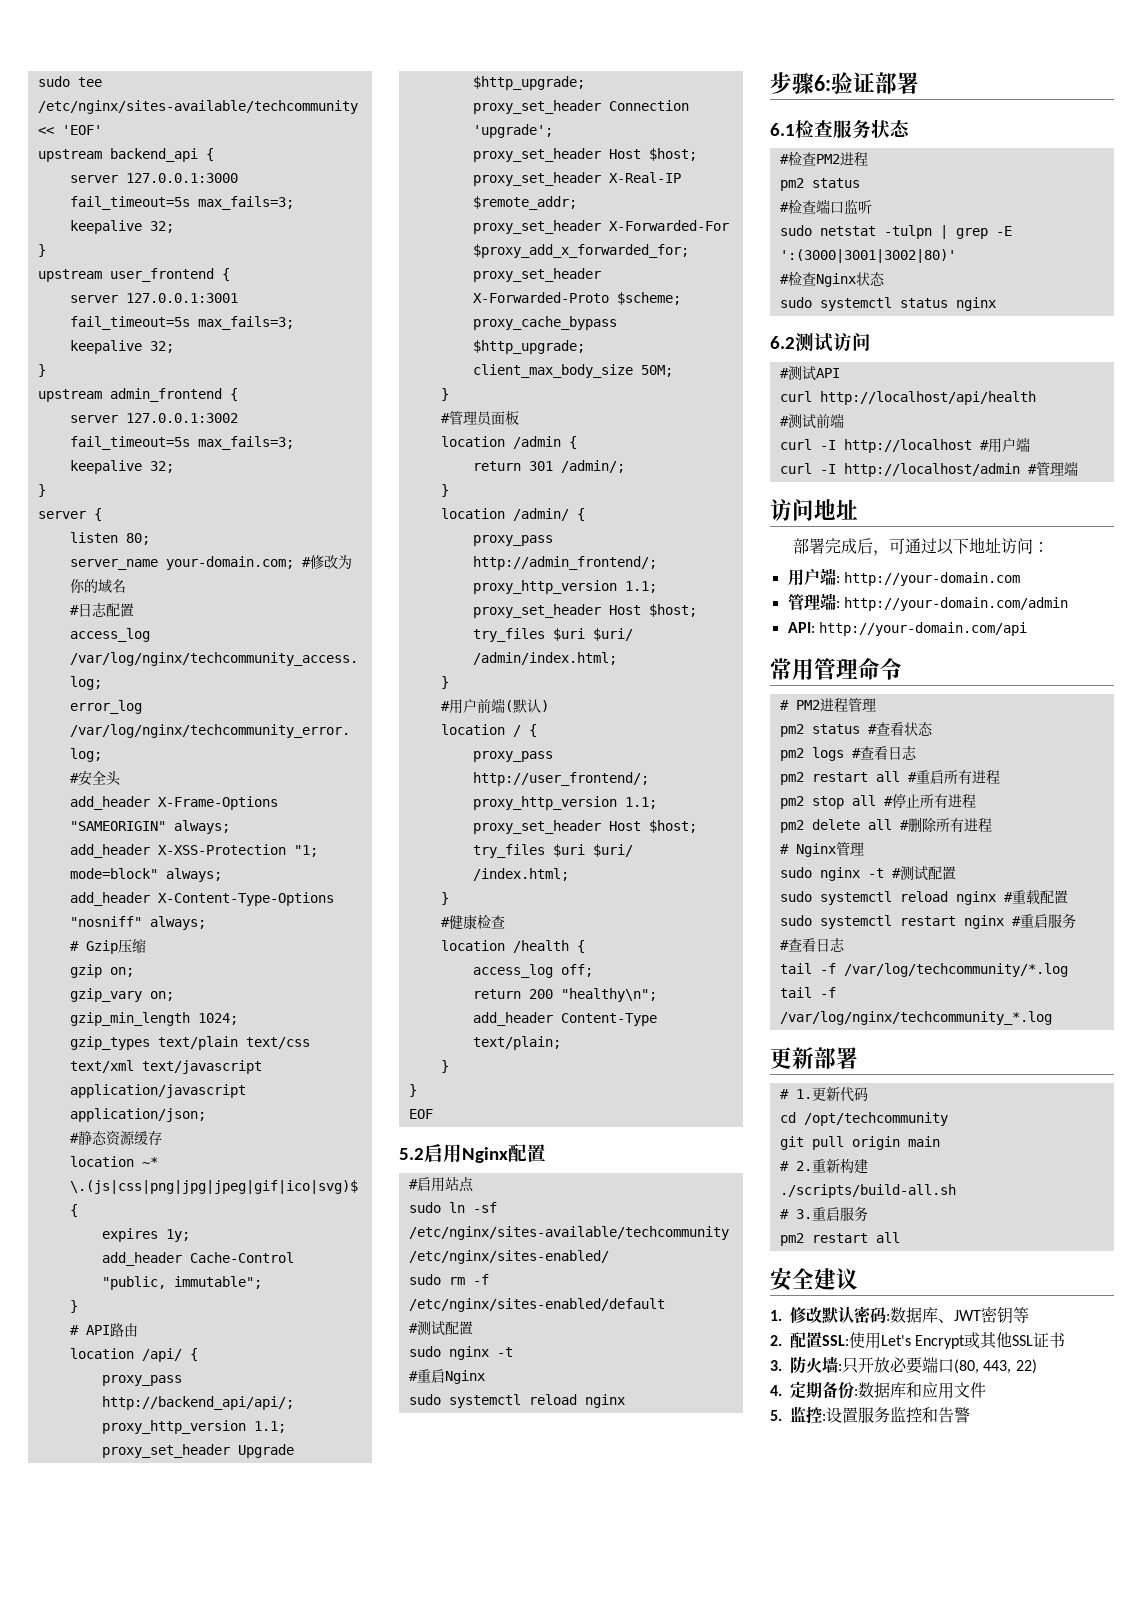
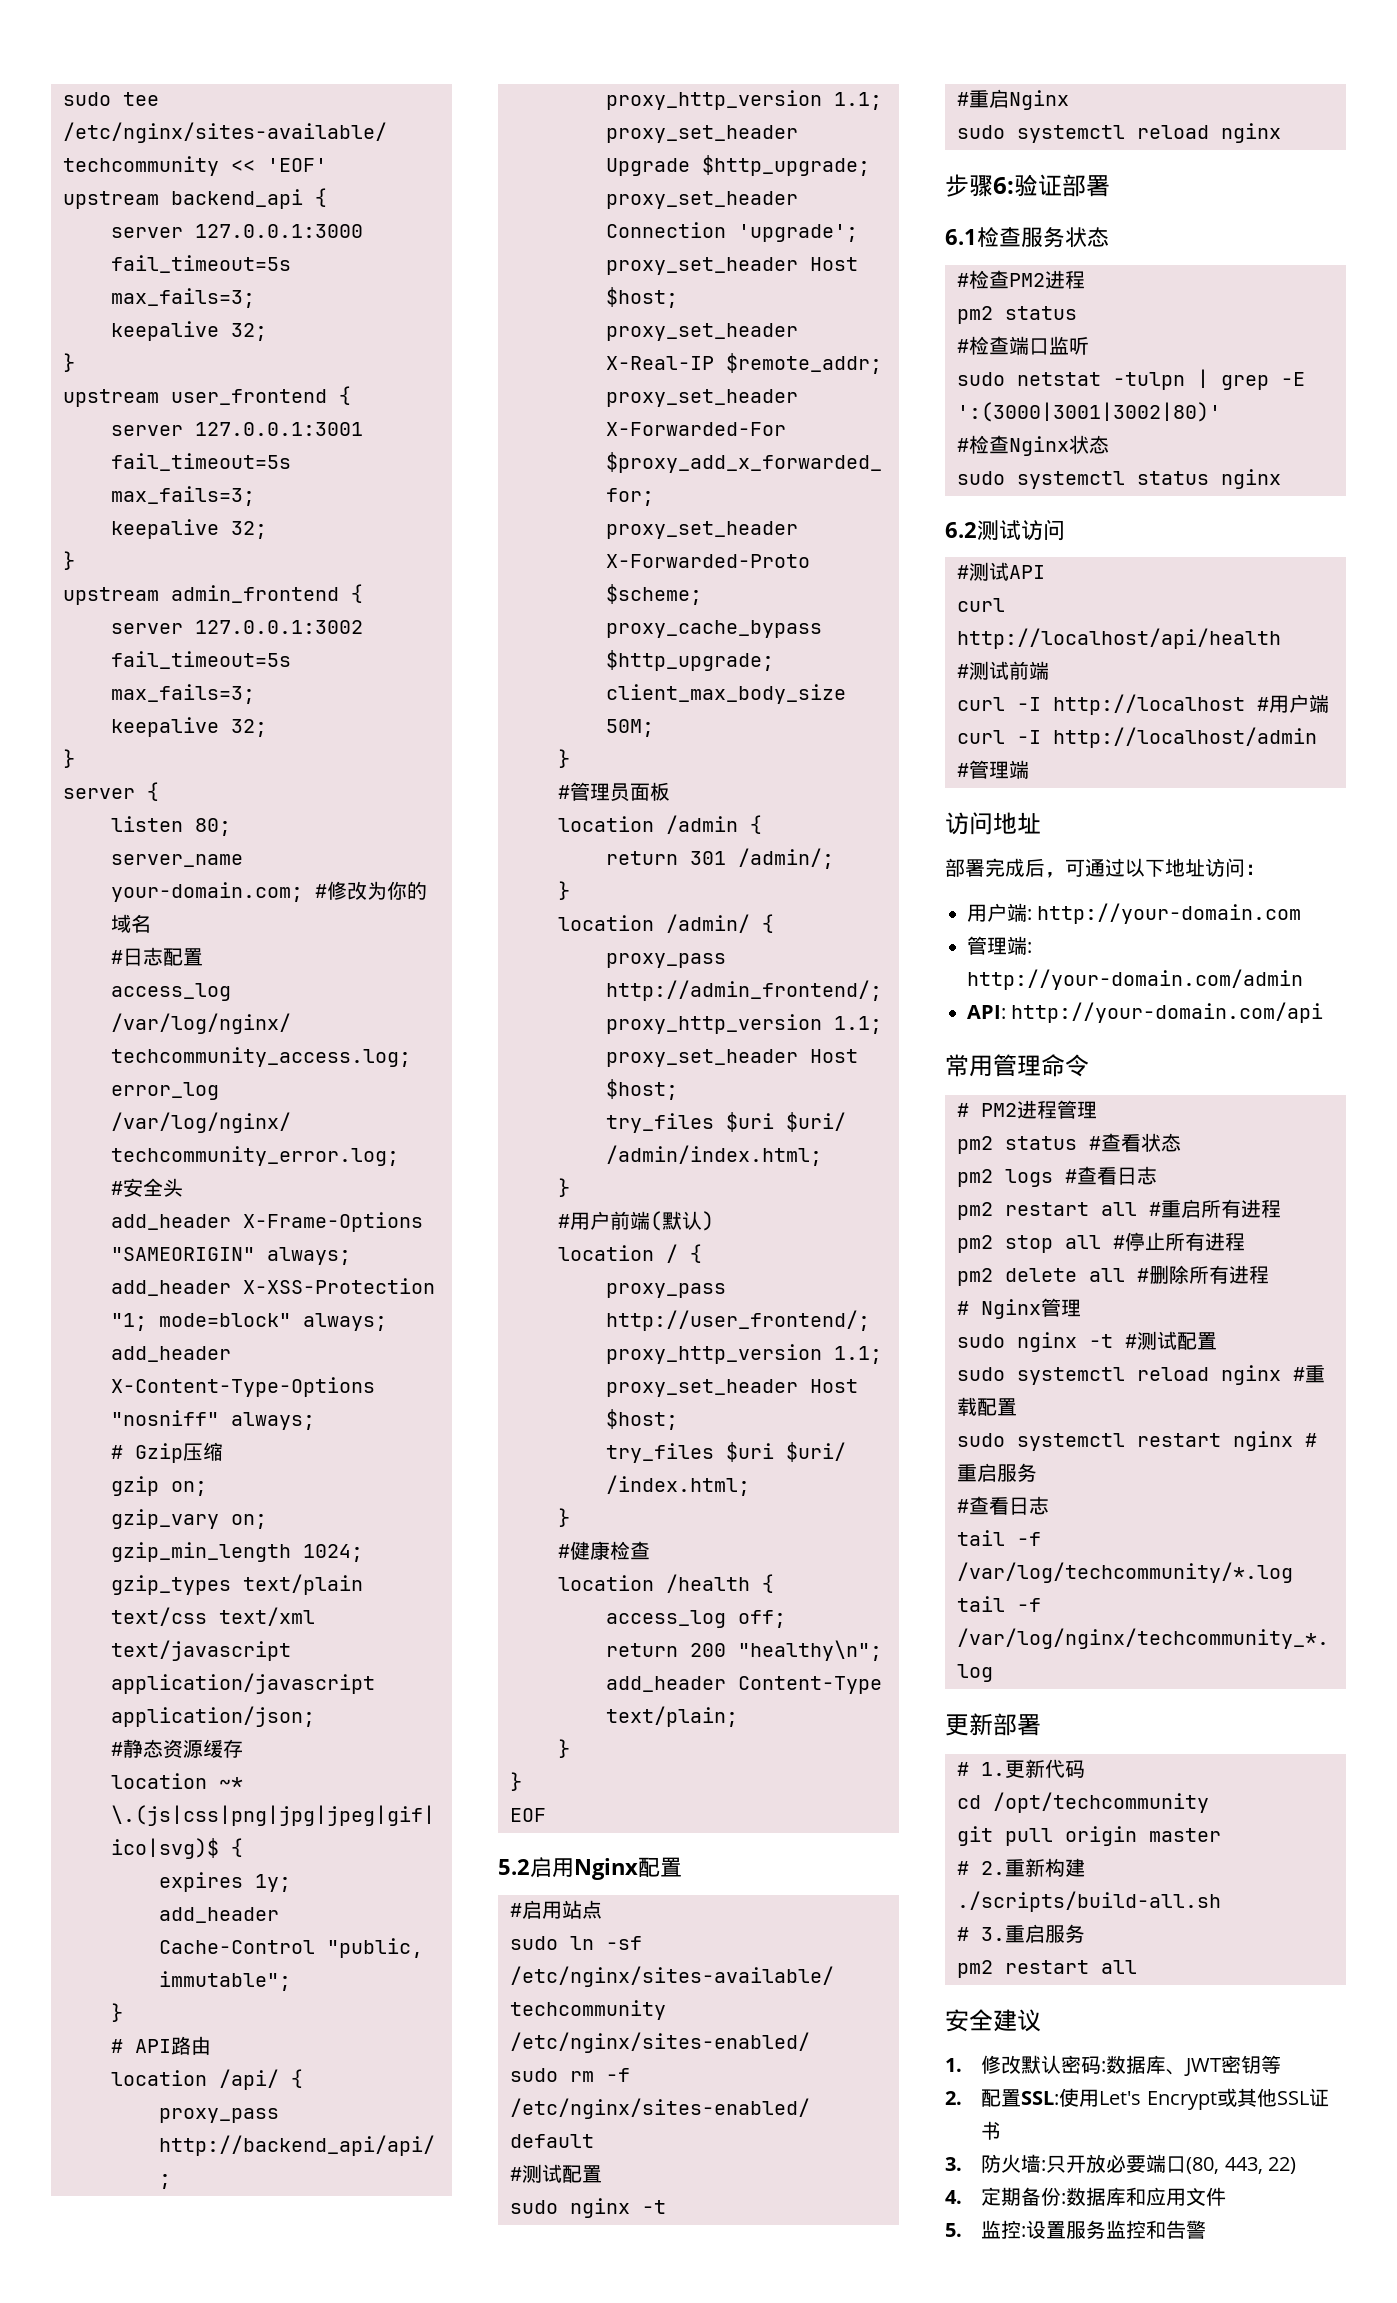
[907,1136,940,1147] main -> [1149,1828,1221,1842] master

